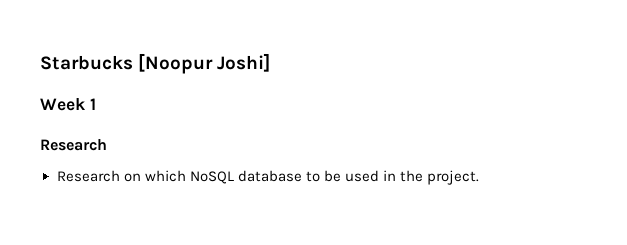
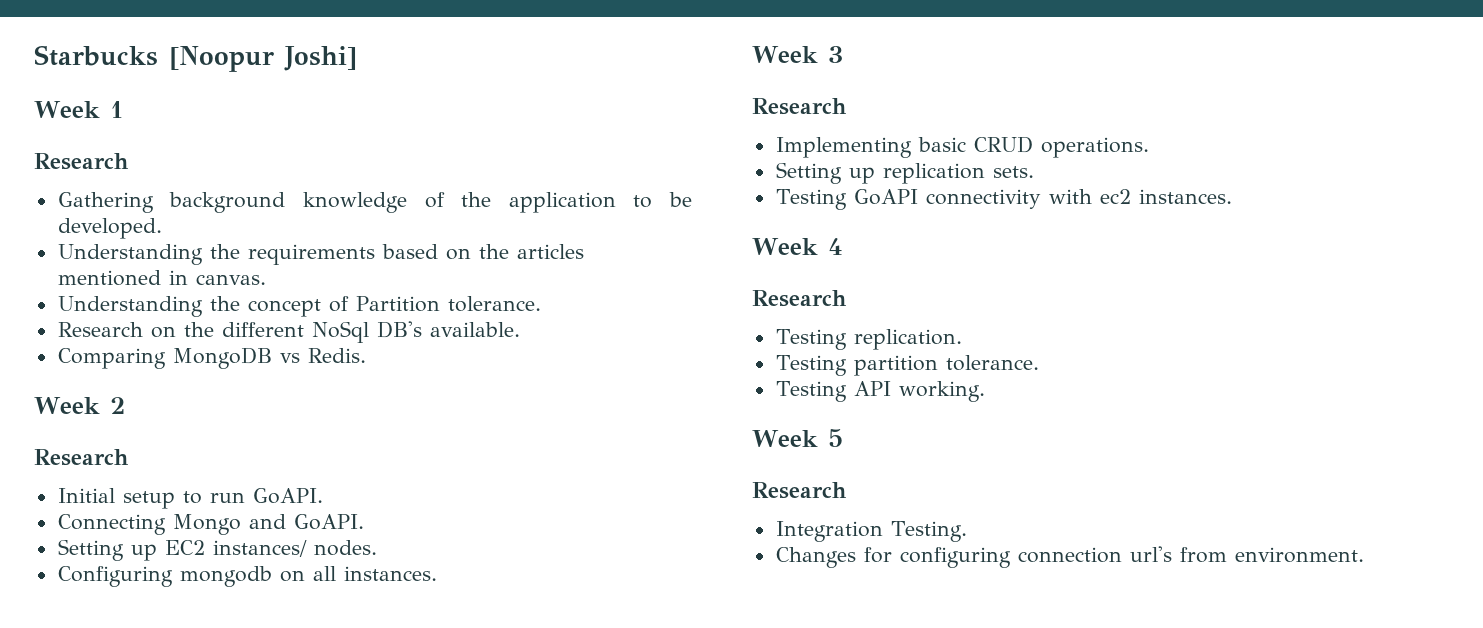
[56,170,480,185] Research on which NoSQL database to be used in the project. -> [57,192,693,213] [57,218,162,239] [57,244,584,265] [57,270,266,286] [57,296,541,317] [57,321,520,343] [57,347,366,369] [34,397,125,414] [34,449,129,466] [57,488,323,509] [57,514,364,535] [57,539,377,561] [57,566,437,587] [752,46,843,63] [752,98,847,115] [775,136,1149,158] [775,162,1034,184] [775,189,1232,210] [752,238,843,255] [752,290,847,307] [775,329,962,350] [775,355,1039,376] [775,381,985,402] [752,429,843,447] [752,482,847,499] [775,521,967,542] [775,546,1364,568] Gathering background knowledge of the application to be developed. // Understanding the requirements based on the articles mentioned in canvas. // Understanding the concept of Partition tolerance. // Research on the different NoSql DB's available. // Comparing MongoDB vs Redis. // Week 2 // Research // Initial setup to run GoAPI. // Connecting Mongo and GoAPI. // Setting up EC2 instances/ nodes. // Configuring mongodb on all instances. // Week 3 // Research // Implementing basic CRUD operations. // Setting up replication sets. // Testing GoAPI connectivity with ec2 instances. // Week 4 // Research // Testing replication. // Testing partition tolerance. // Testing API working. // Week 5 // Research // Integration Testing. // Changes for configuring connection url's from environment.

